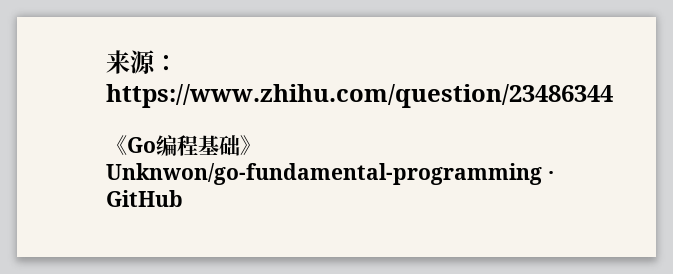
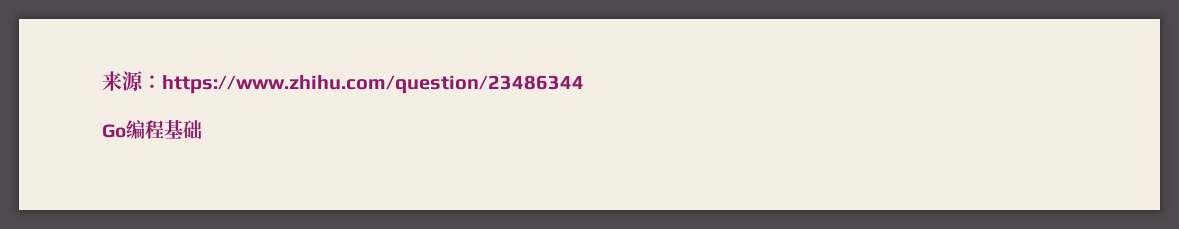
[106,135,127,155] 《 -> (584, 84) none
[240,135,261,155] [106,163,554,185] [106,190,183,207] 》Unknwon/go-fundamental-programming · GitHub -> (202, 129) none

